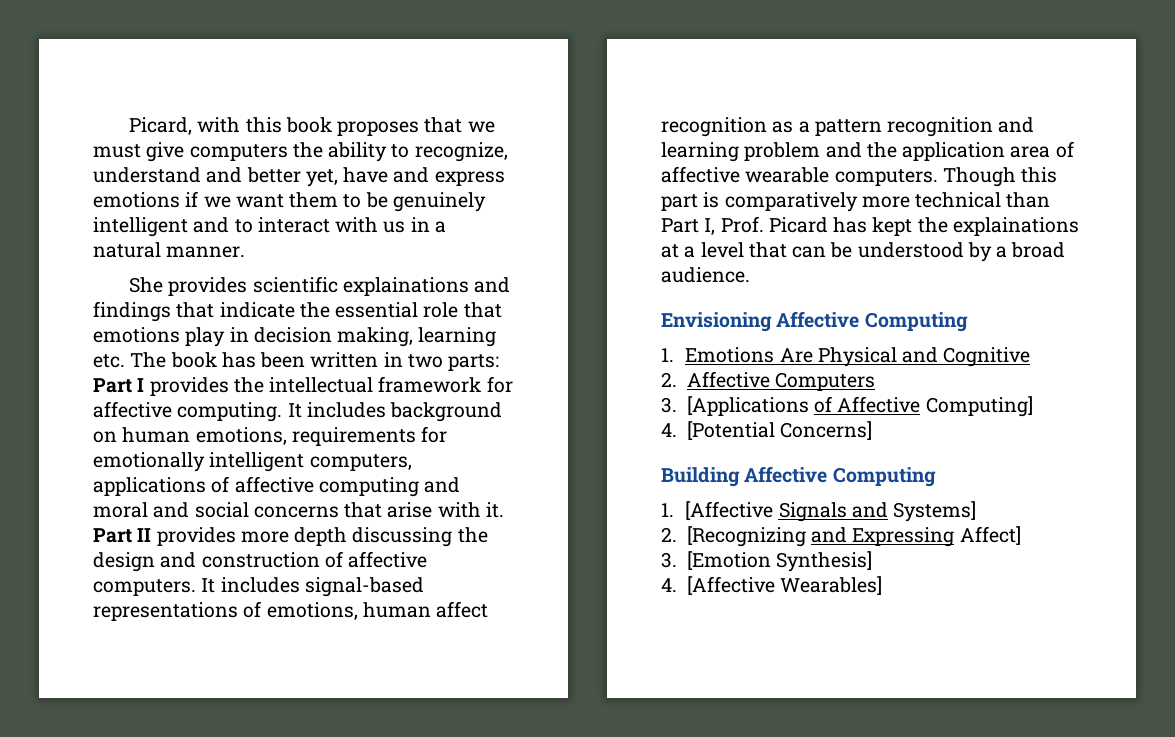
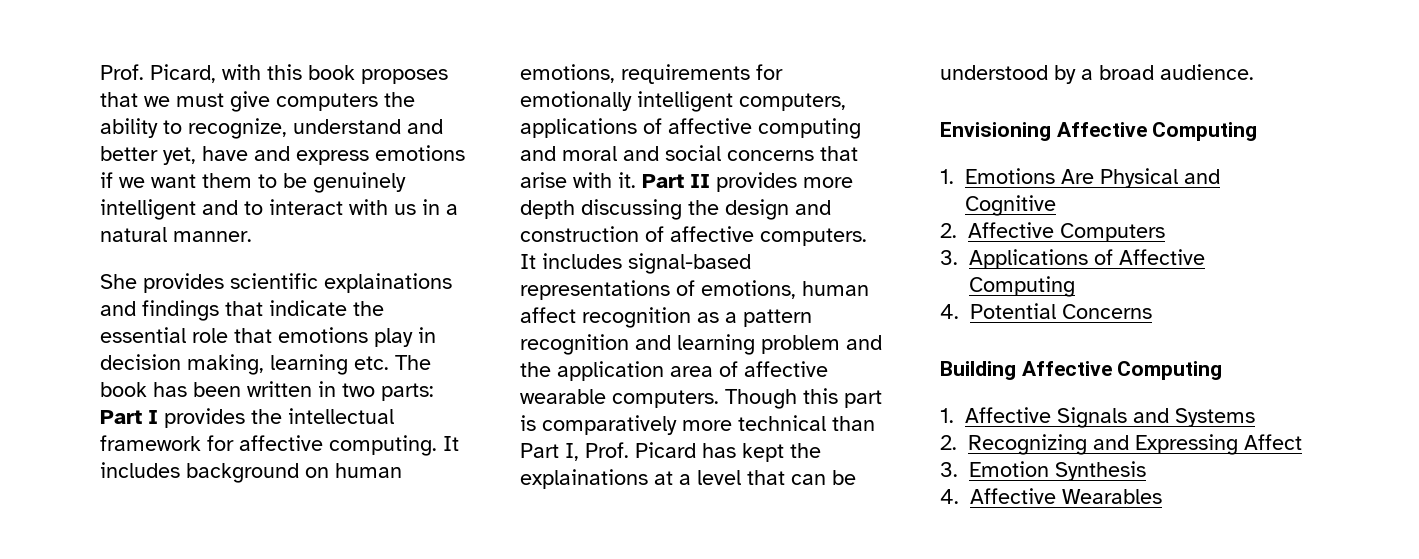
(129, 126) none -> [100,64,144,80] Prof.
[686,396,809,416] [Applications -> [969,249,1088,269] Applications
[925,396,1033,417] [661,421,873,440] Computing] // 4. [Potential Concerns] -> [969,276,1075,297] [940,303,1152,319] Computing // 4. Potential Concerns
[685,501,774,520] [Affective -> [965,407,1051,423] Affective
[893,501,977,522] [661,526,806,547] Systems] // 2. [Recognizing -> [1175,408,1255,427] [940,434,1087,455] Systems // 2. Recognizing
[959,526,1021,545] [661,551,873,572] [661,576,883,595] Affect] // 3. [Emotion Synthesis] // 4. [Affective Wearables] -> [1244,434,1302,450] [940,461,1146,481] [940,488,1162,504] Affect // 3. Emotion Synthesis // 4. Affective Wearables

